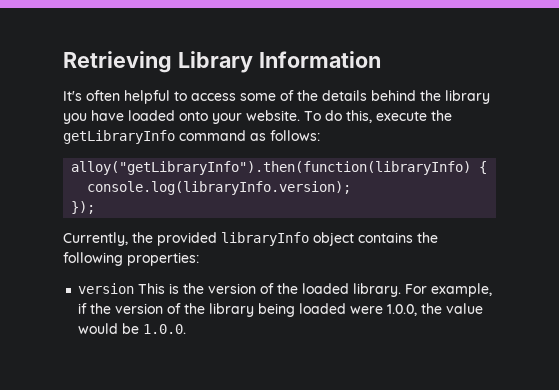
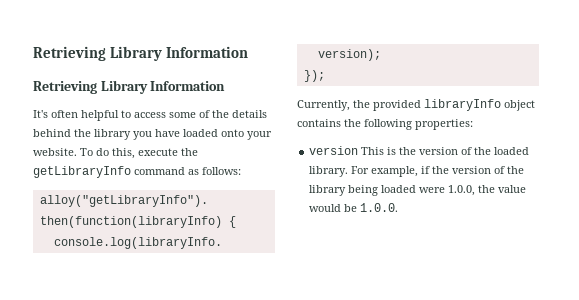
[63,51,381,73] Retrieving Library Information -> [33,46,248,61] [33,80,226,94] Retrieving Library Information // Retrieving Library Information

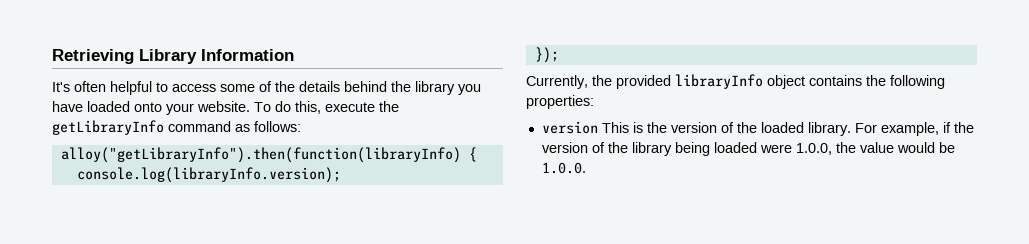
[33,46,248,61] [33,80,226,94] Retrieving Library Information // Retrieving Library Information -> [52,49,294,64] Retrieving Library Information

